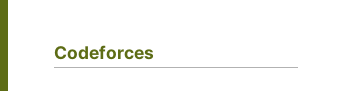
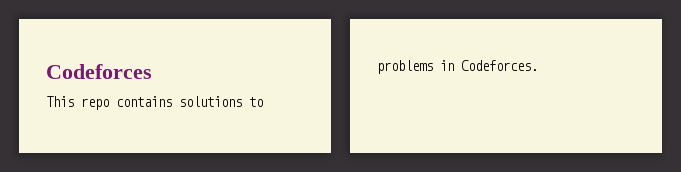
(154, 52) none -> [46,96,263,110] [377,60,538,74] // This repo contains solutions to problems in Codeforces.

